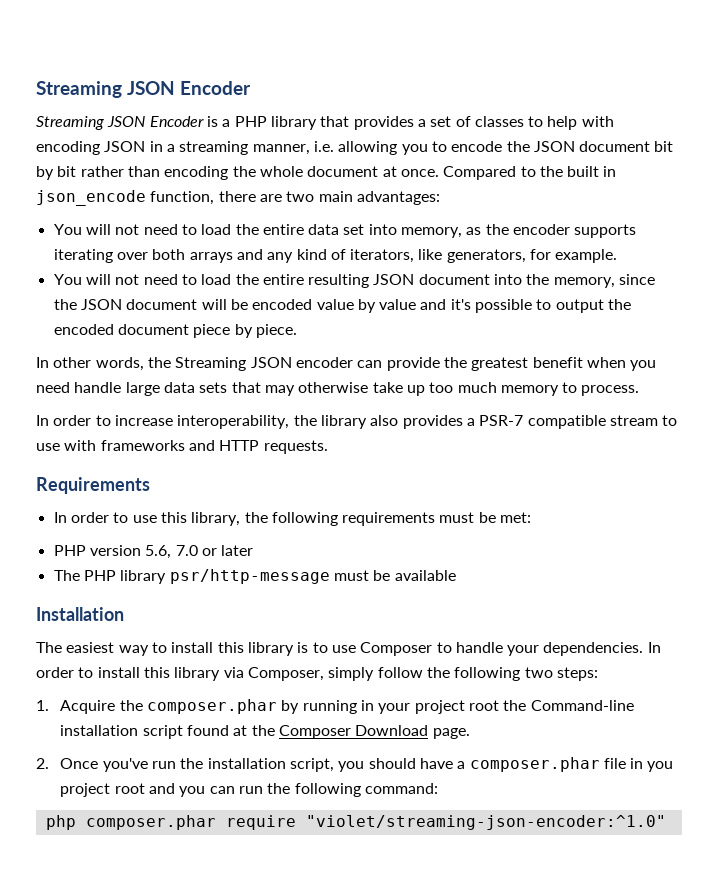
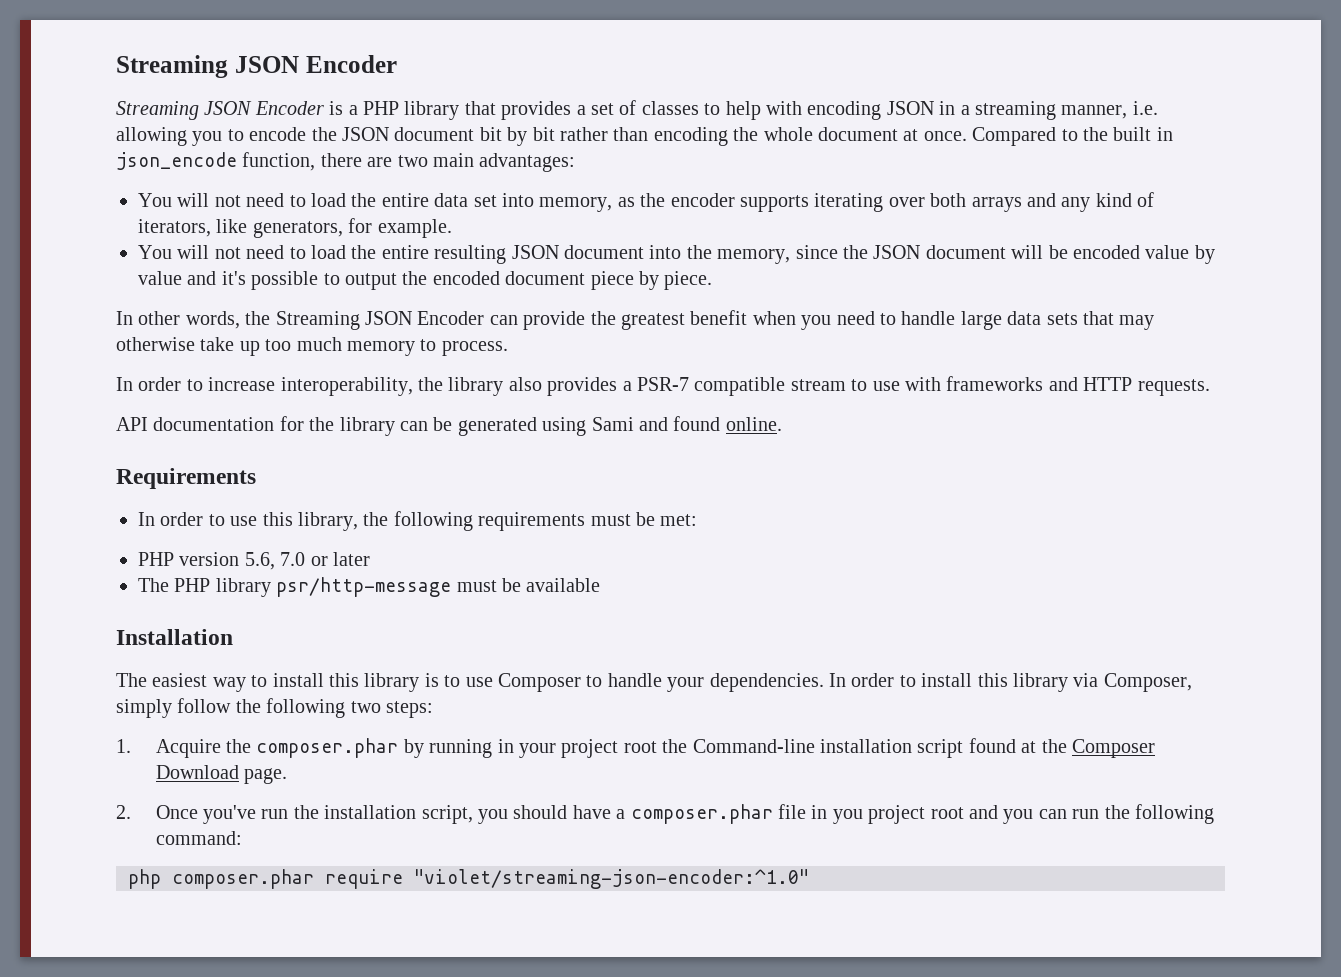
[295,357,353,368] encoder -> [417,311,485,325] Encoder
(70, 387) none -> [879,313,896,325] to
(328, 447) none -> [116,416,782,436] // API documentation for the library can be generated using Sami and found online.

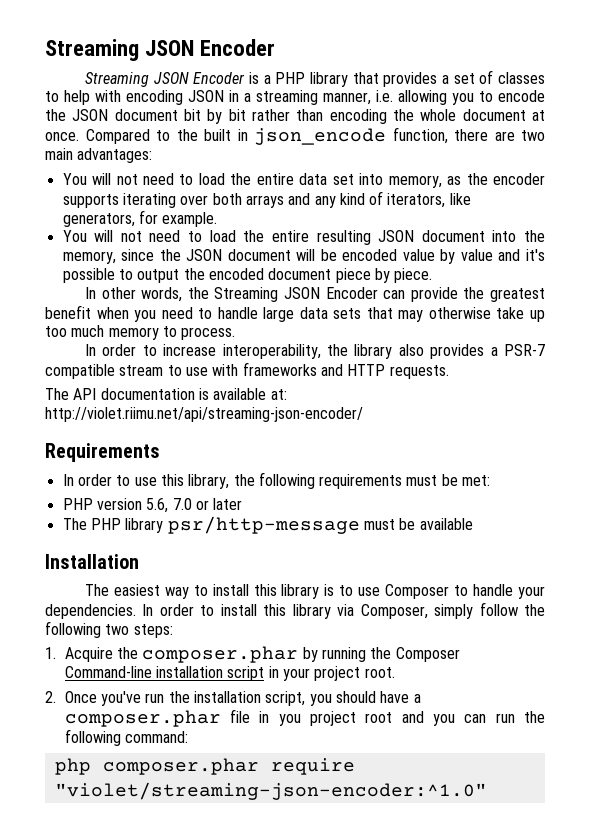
(1210, 387) none -> [45,388,69,400] The
[279,416,782,436] for the library can be generated using Sami and found online. -> [198,388,287,400] [45,407,363,422] is available at: http://violet.riimu.net/api/streaming-json-encoder/
[497,738,1156,758] [155,765,288,784] in your project root the Command-line installation script found at the Composer Download page. -> [370,647,460,662] [64,666,395,681] the Composer Command-line installation script in your project root.

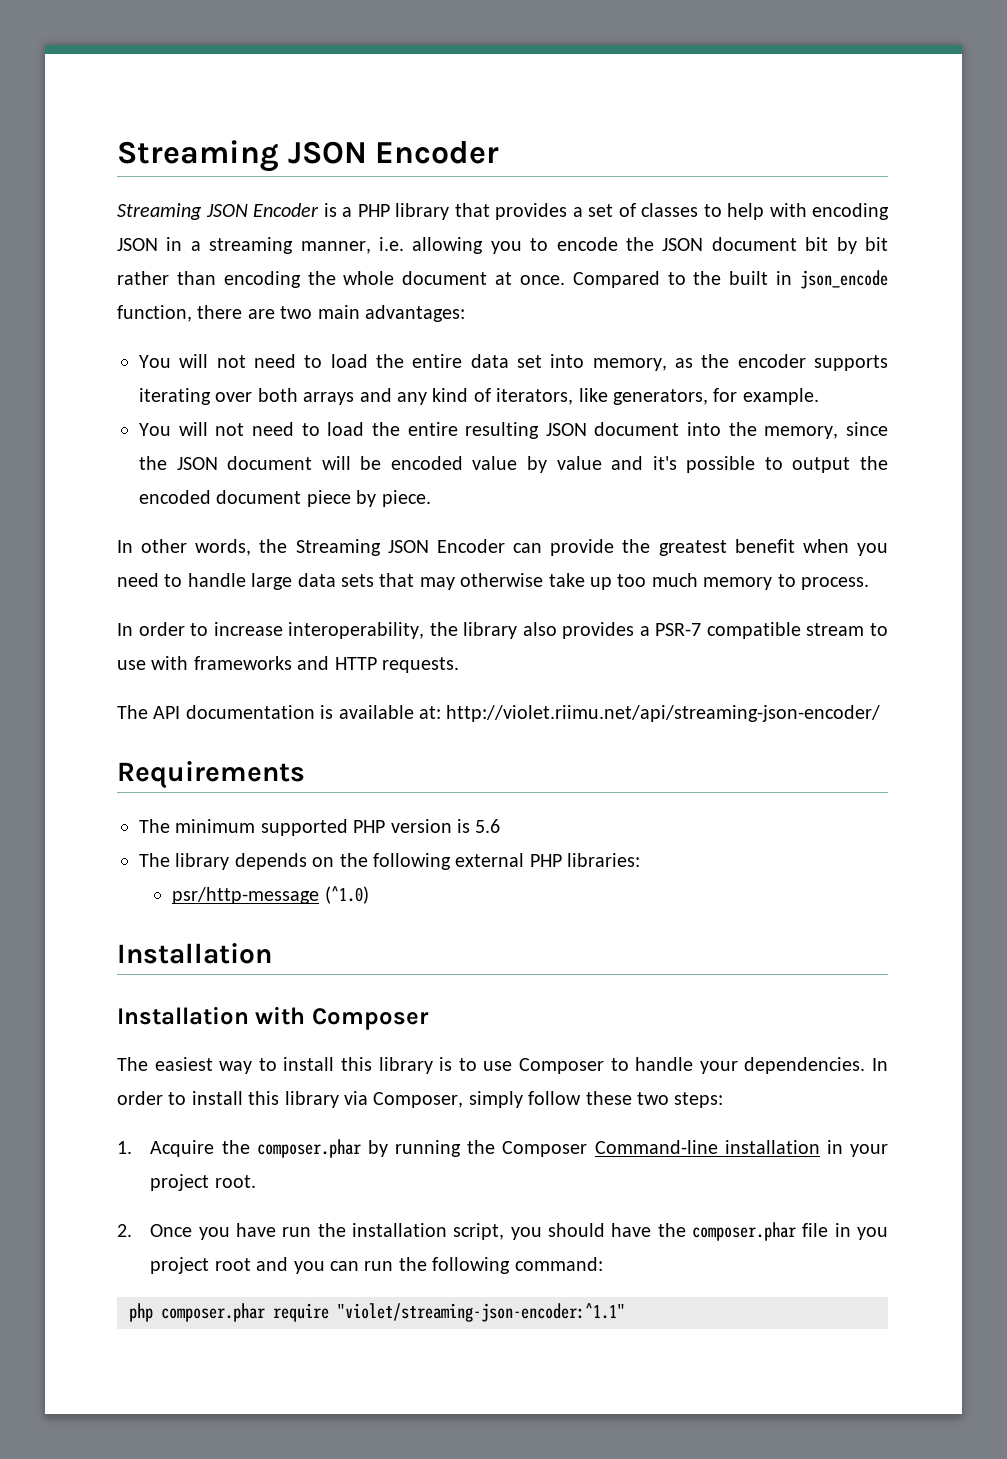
[62,472,491,489] [62,498,243,513] [62,516,473,534] [45,554,139,569] In order to use this library, the following requirements must be met: // PHP version 5.6, 7.0 or later // The PHP library psr/http-message must be available // Installation -> [139,819,501,836] [139,853,641,870] [172,886,369,904] [117,943,272,964] [117,1006,429,1030] The minimum supported PHP version is 5.6 // The library depends on the following external PHP libraries: // psr/http-message (^1.0) // Installation // Installation with Composer
[524,604,545,616] [45,621,101,638] the following -> [585,1091,632,1105] these
[227,666,265,681] script -> (820, 1147) none
[101,691,142,706] you've -> [198,1223,277,1240] you have
[413,694,421,703] a -> [657,1223,686,1237] the
[54,782,487,800] "violet/streaming-json-encoder:^1.0" -> [337,1303,625,1322] "violet/streaming-json-encoder:^1.1"

